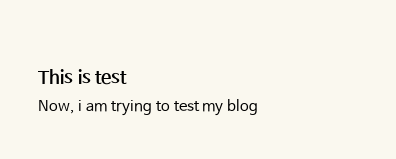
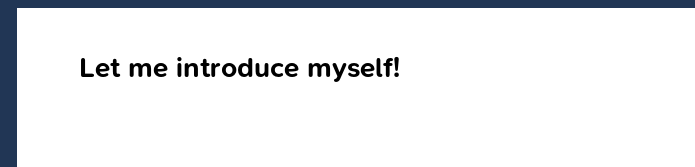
[38,69,128,85] [38,99,259,116] This is test // Now, i am trying to test my blog -> [79,56,400,82] Let me introduce myself!

